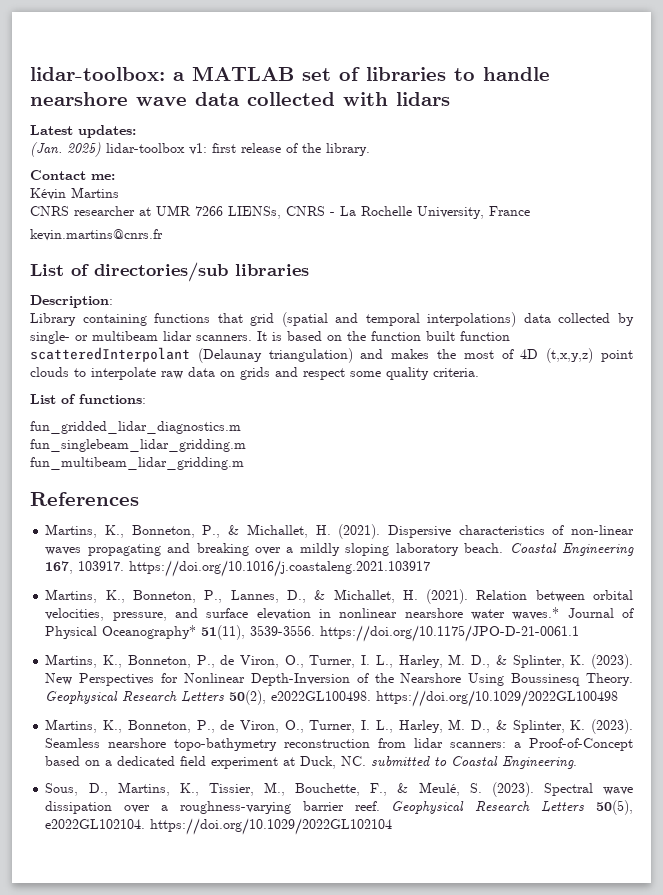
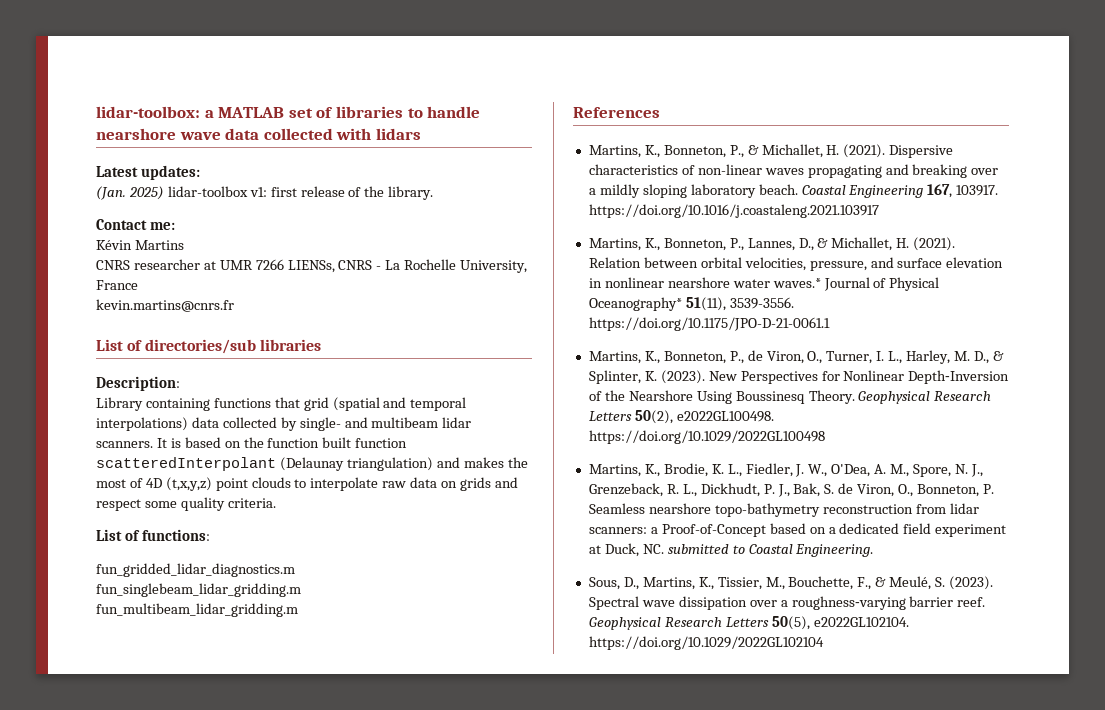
[75,335,88,341] or -> [344,417,368,428] and
[127,719,634,734] Bonneton, P., de Viron, O., Turner, I. L., Harley, M. D., & Splinter, K. (2023). -> [663,463,983,477] [588,483,994,497] Brodie, K. L., Fiedler, J. W., O'Dea, A. M., Spore, N. J., Grenzeback, R. L., Dickhudt, P. J., Bak, S. de Viron, O., Bonneton, P.

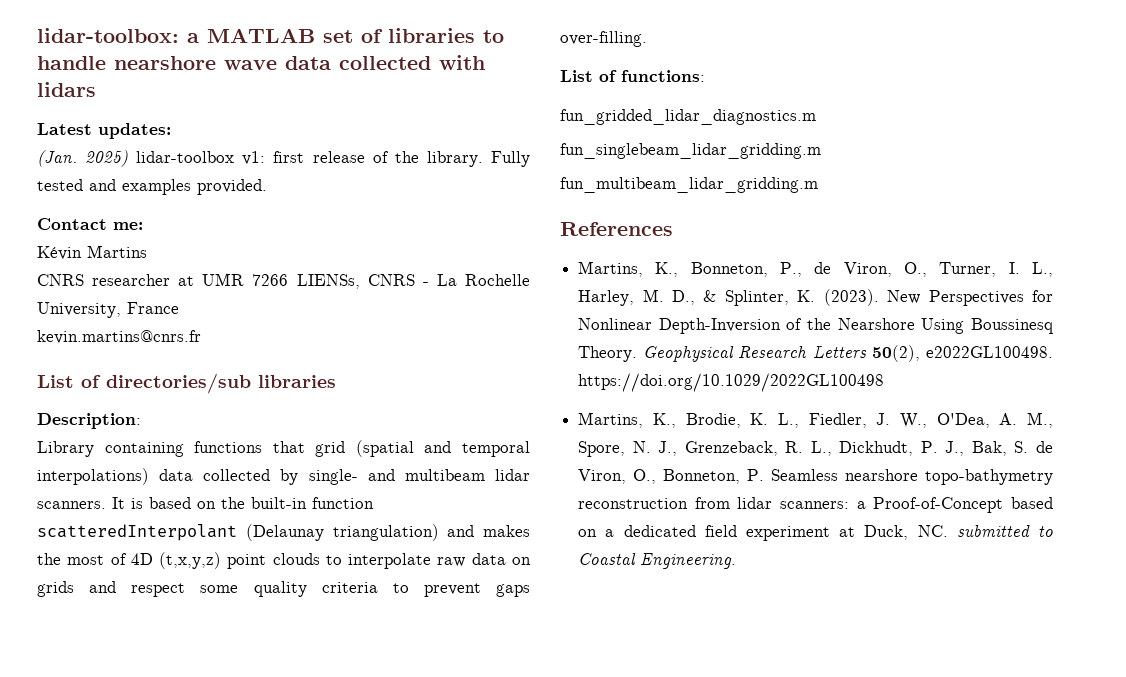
(434, 193) none -> [490,151,530,167] [37,179,267,195] Fully tested and examples provided.
[267,437,352,448] function built -> [251,497,307,509] built-in
[227,498,276,508] criteria. -> [321,582,530,597] [560,31,647,47] criteria to prevent gaps over-filling.
[588,144,954,158] [588,164,999,178] [588,184,999,198] [588,204,879,218] [588,237,956,251] [588,257,1004,271] [588,277,940,291] [588,297,794,311] [588,317,830,331] // Martins, K., Bonneton, P., & Michallet, H. (2021). Dispersive characteristics of non-linear waves propagating and breaking over a mildly sloping laboratory beach. Coastal Engineering 167, 103917. https://doi.org/10.1016/j.coastaleng.2021.103917 // Martins, K., Bonneton, P., Lannes, D., & Michallet, H. (2021). Relation between orbital velocities, pressure, and surface elevation in nonlinear nearshore water waves.* Journal of Physical Oceanography* 51(11), 3539-3556. https://doi.org/10.1175/JPO-D-21-0061.1 -> (673, 229) none
[588,576,994,590] [588,596,986,610] [588,616,909,630] [588,636,824,650] // Sous, D., Martins, K., Tissier, M., Bouchette, F., & Meulé, S. (2023). Spectral wave dissipation over a roughness‐varying barrier reef. Geophysical Research Letters 50(5), e2022GL102104. https://doi.org/10.1029/2022GL102104 -> (737, 561) none

